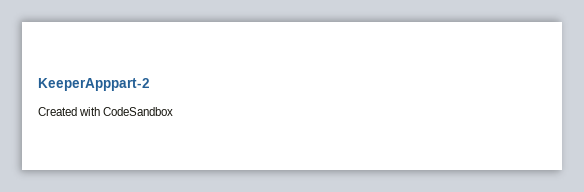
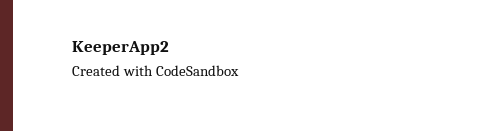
[38,78,150,91] KeeperApppart-2 -> [72,41,169,55] KeeperApp2

